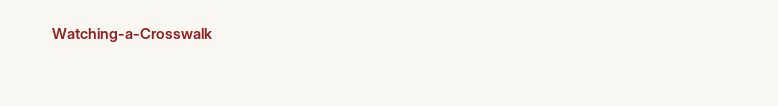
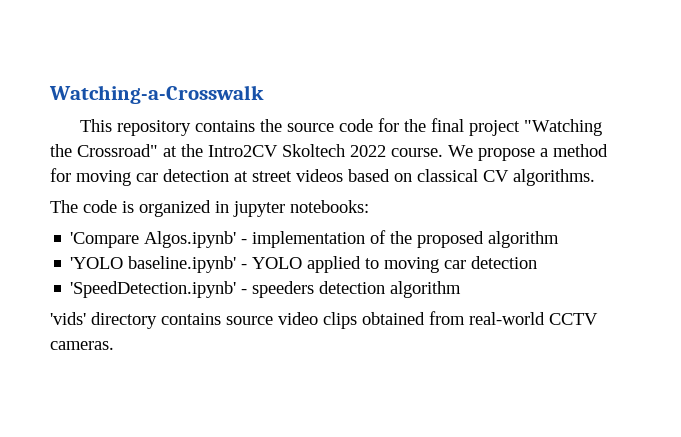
(213, 35) none -> [80,118,603,136] [50,144,608,161] [50,168,595,186] [50,200,369,217] [70,230,560,248] [70,256,538,273] [70,281,462,298] [50,311,598,329] [50,341,114,350] // This repository contains the source code for the final project "Watching the Crossroad" at the Intro2CV Skoltech 2022 course. We propose a method for moving car detection at street videos based on classical CV algorithms. // The code is organized in jupyter notebooks: // 'Compare Algos.ipynb' - implementation of the proposed algorithm // 'YOLO baseline.ipynb' - YOLO applied to moving car detection // 'SpeedDetection.ipynb' - speeders detection algorithm // 'vids' directory contains source video clips obtained from real-world CCTV cameras.

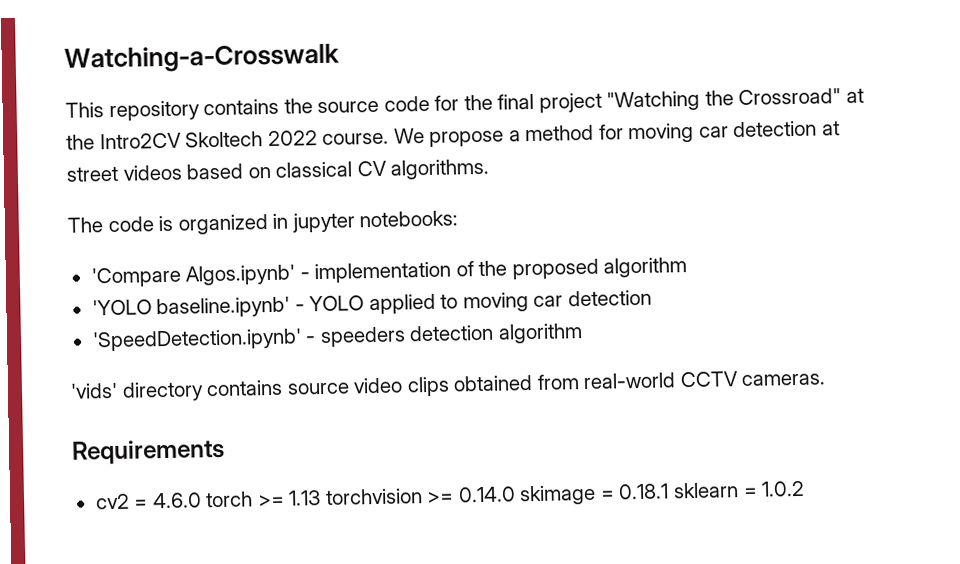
(114, 345) none -> [71,438,225,465] [94,480,806,510] // Requirements // cv2 = 4.6.0 torch >= 1.13 torchvision >= 0.14.0 skimage = 0.18.1 sklearn = 1.0.2

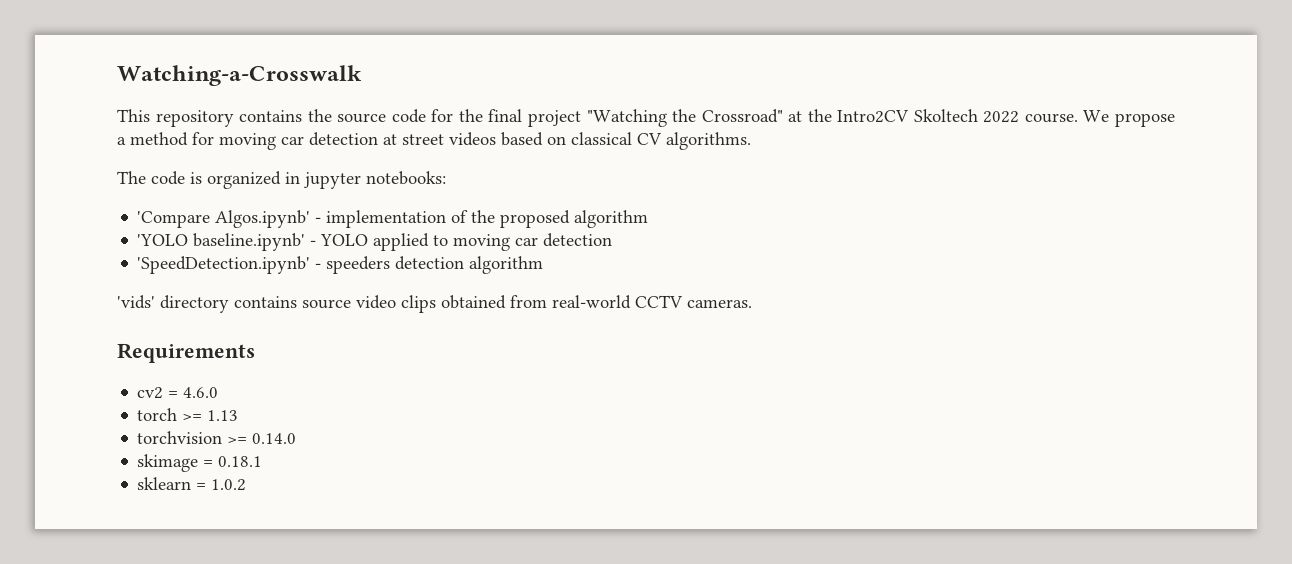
(202, 500) none -> (219, 392) //
(322, 498) none -> (239, 415) //
(516, 494) none -> (297, 438) //
(670, 491) none -> (263, 461) //

